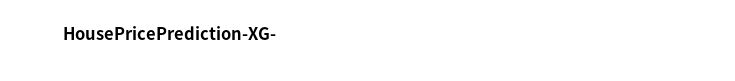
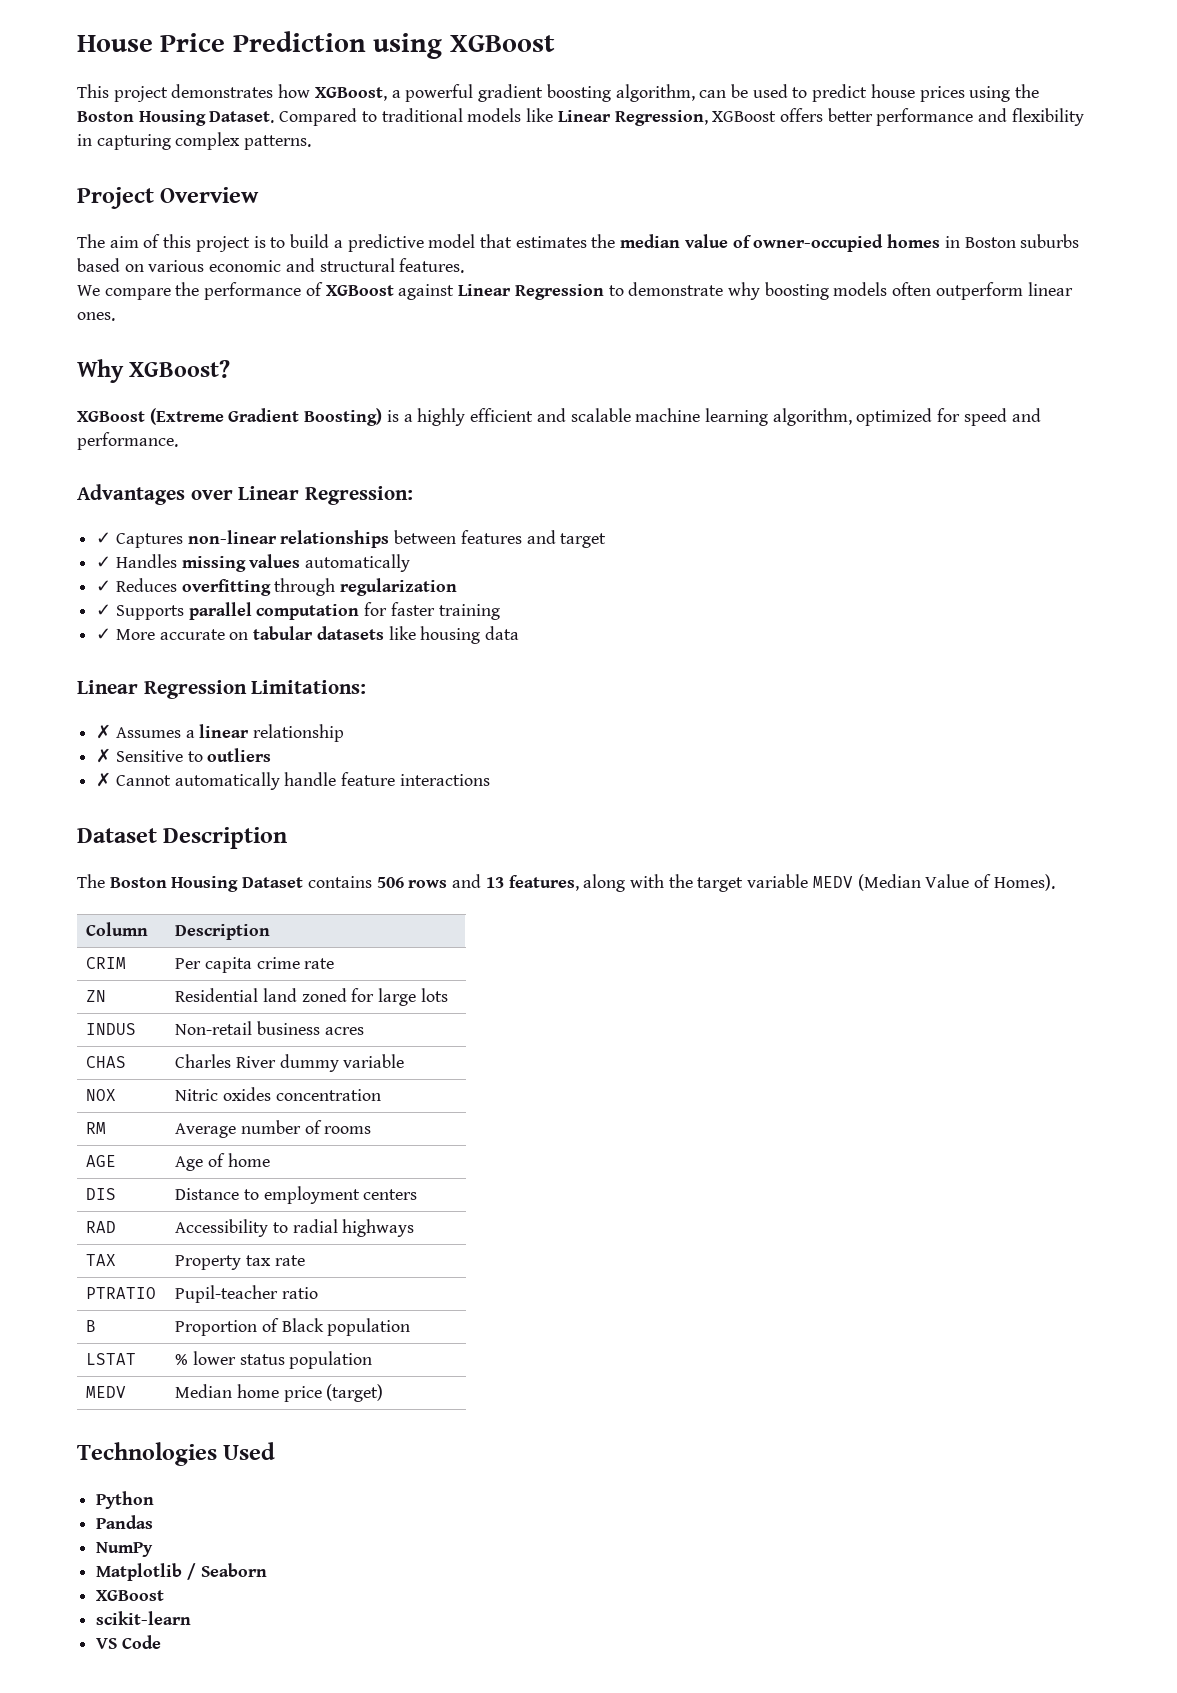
[63,26,276,40] HousePricePrediction-XG- -> [77,31,555,59] [77,84,1040,102] [77,108,1084,126] [77,132,312,150] [77,187,260,209] [77,234,1080,252] [77,258,465,273] [77,282,1073,300] [77,312,115,321] [77,359,231,383] [77,408,1041,426] [77,432,178,450] [77,484,413,505] [96,530,607,548] [96,554,411,572] [96,578,458,596] [96,602,500,620] [96,626,520,644] [77,680,367,699] [96,724,345,742] [96,748,272,763] [96,772,490,790] [77,827,288,849] [77,874,1055,892] [86,922,149,936] [175,924,271,940] [86,957,127,969] [175,957,335,973] [86,990,107,1002] [175,988,448,1006] [86,1023,137,1035] [175,1021,364,1035] [86,1056,127,1068] [175,1054,405,1072] [86,1089,117,1101] [175,1087,381,1101] [86,1122,107,1134] [175,1120,372,1138] [86,1155,117,1167] [175,1153,270,1171] [86,1188,117,1200] [175,1186,418,1204] [86,1221,117,1233] [175,1219,415,1237] [86,1254,117,1266] [175,1255,305,1270] [86,1287,157,1299] [175,1285,318,1303] [86,1320,97,1332] [175,1318,411,1336] [86,1353,137,1365] [175,1351,373,1369] [86,1386,127,1398] [175,1384,384,1402] [77,1442,276,1466] [96,1491,155,1509] [96,1515,154,1529] [96,1542,154,1557] [96,1563,267,1581] [96,1590,165,1601] [96,1611,192,1625] [96,1635,161,1649] House Price Prediction using XGBoost // This project demonstrates how XGBoost, a powerful gradient boosting algorithm, can be used to predict house prices using the Boston Housing Dataset. Compared to traditional models like Linear Regression, XGBoost offers better performance and flexibility in capturing complex patterns. // Project Overview // The aim of this project is to build a predictive model that estimates the median value of owner-occupied homes in Boston suburbs based on various economic and structural features. // We compare the performance of XGBoost against Linear Regression to demonstrate why boosting models often outperform linear ones. // Why XGBoost? // XGBoost (Extreme Gradient Boosting) is a highly efficient and scalable machine learning algorithm, optimized for speed and performance. // Advantages over Linear Regression: // ✓ Captures non-linear relationships between features and target // ✓ Handles missing values automatically // ✓ Reduces overfitting through regularization // ✓ Supports parallel computation for faster training // ✓ More accurate on tabular datasets like housing data // Linear Regression Limitations: // ✗ Assumes a linear relationship // ✗ Sensitive to outliers // ✗ Cannot automatically handle feature interactions // Dataset Description // The Boston Housing Dataset contains 506 rows and 13 features, along with the target variable MEDV (Median Value of Homes). // Column | Description // CRIM | Per capita crime rate // ZN | Residential land zoned for large lots // INDUS | Non-retail business acres // CHAS | Charles River dummy variable // NOX | Nitric oxides concentration // RM | Average number of rooms // AGE | Age of home // DIS | Distance to employment centers // RAD | Accessibility to radial highways // TAX | Property tax rate // PTRATIO | Pupil-teacher ratio // B | Proportion of Black population // LSTAT | % lower status population // MEDV | Median home price (target) // Technologies Used // Python // Pandas // NumPy // Matplotlib / Seaborn // XGBoost // scikit-learn // VS Code

